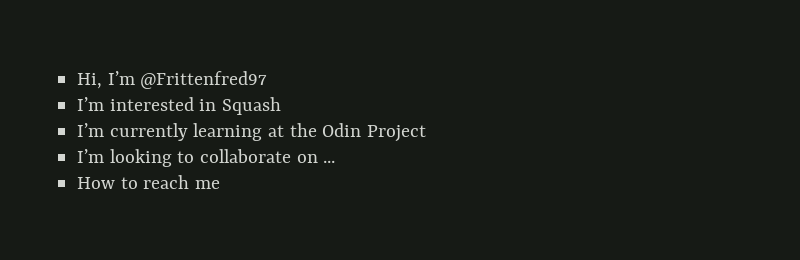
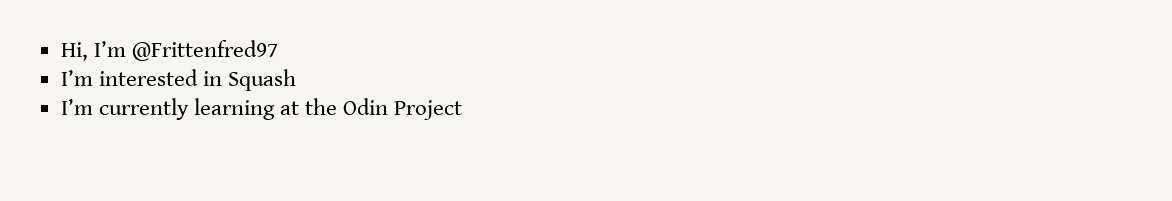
[77,149,336,167] [77,175,221,189] // I’m looking to collaborate on ... // How to reach me -> (463, 110) none

